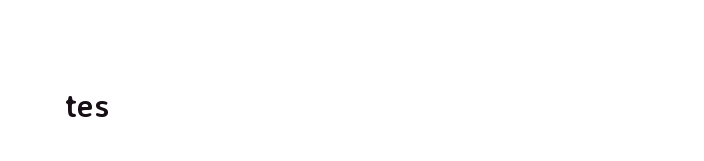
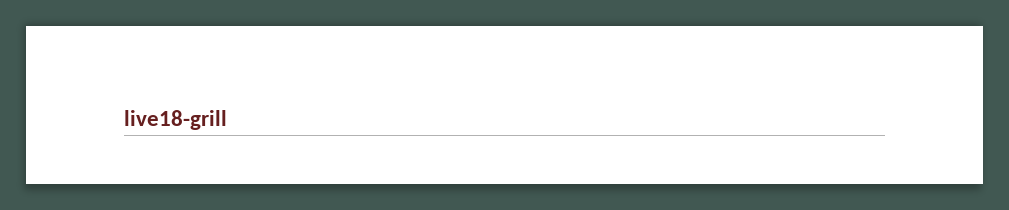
[65,96,109,117] tes -> [124,110,227,130] live18-grill

